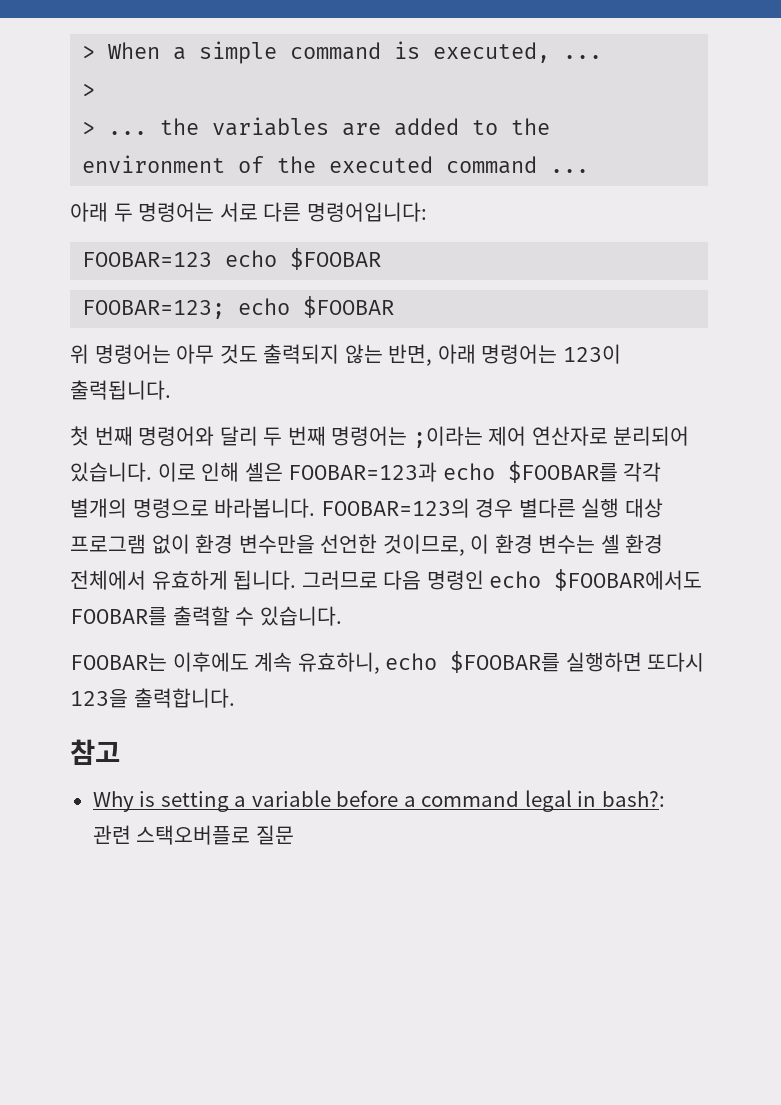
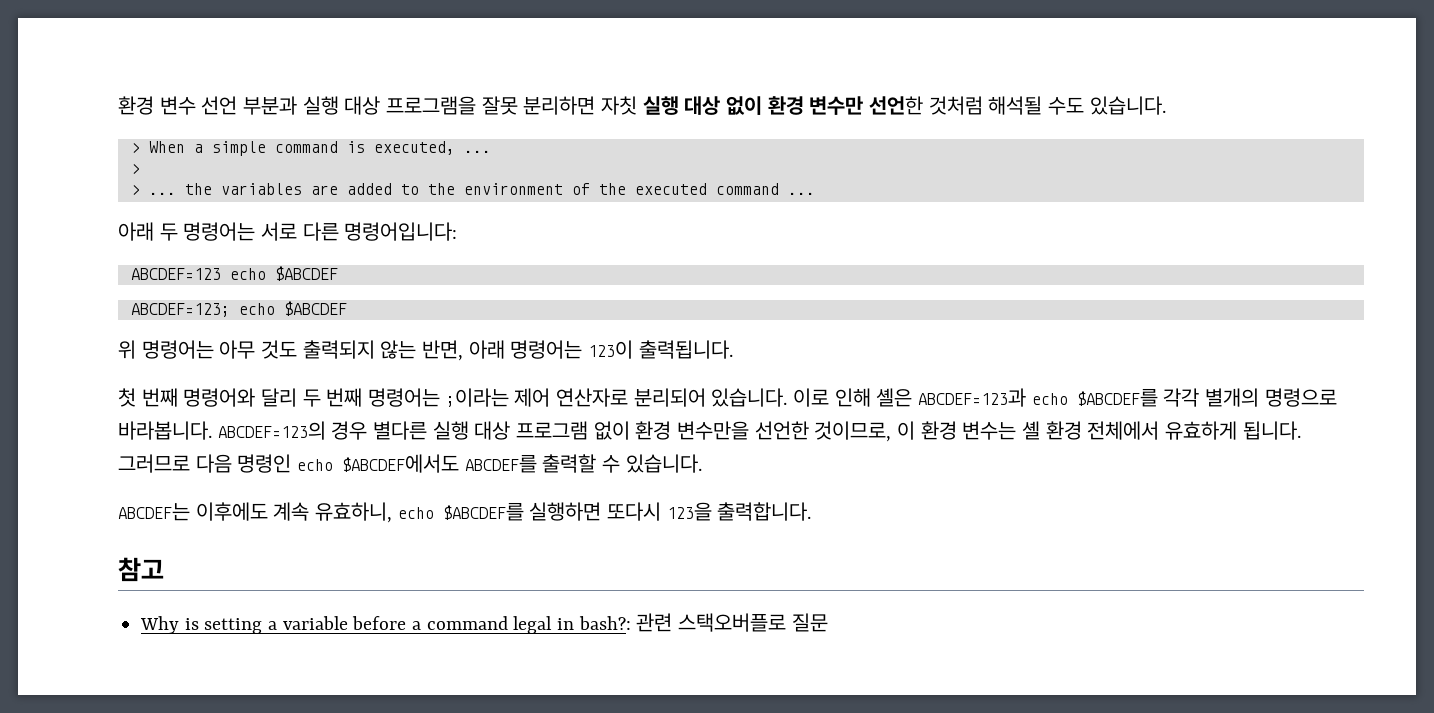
(82, 52) none -> [118,96,1166,115] 환경 변수 선언 부분과 실행 대상 프로그램을 잘못 분리하면 자칫 실행 대상 없이 환경 변수만 선언한 것처럼 해석될 수도 있습니다. //
[82,248,382,270] [82,296,395,319] FOOBAR=123 echo $FOOBAR // FOOBAR=123; echo $FOOBAR -> [130,266,338,281] [130,301,347,317] ABCDEF=123 echo $ABCDEF // ABCDEF=123; echo $ABCDEF
[288,461,618,483] FOOBAR=123과 echo $FOOBAR를 -> [918,388,1158,407] ABCDEF=123과 echo $ABCDEF를
[320,498,470,518] FOOBAR=123의 -> [217,421,326,440] ABCDEF=123의
[554,569,703,591] [70,607,167,626] $FOOBAR에서도 FOOBAR를 -> [342,454,537,473] $ABCDEF에서도 ABCDEF를
[70,653,167,671] FOOBAR는 -> [118,503,190,521] ABCDEF는
[450,651,561,673] $FOOBAR를 -> [442,502,524,521] $ABCDEF를

